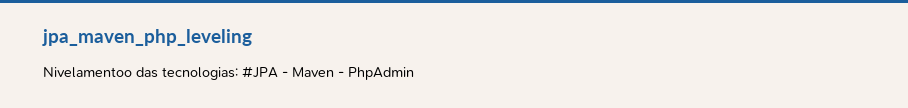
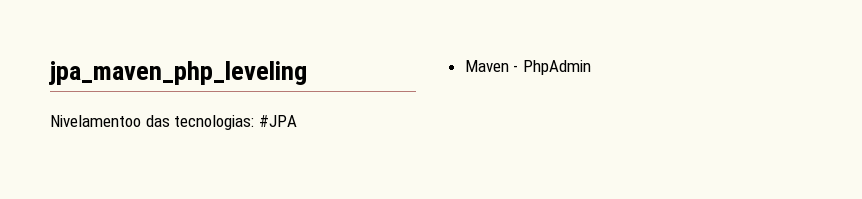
[282,71,288,77] - -> (297, 121) //

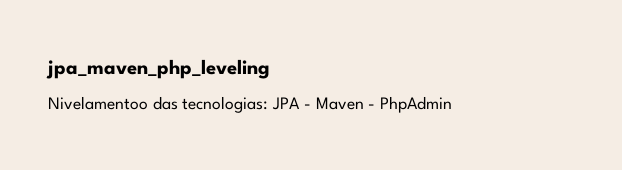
[258,115,297,127] #JPA // -> [272,97,311,110] JPA -

